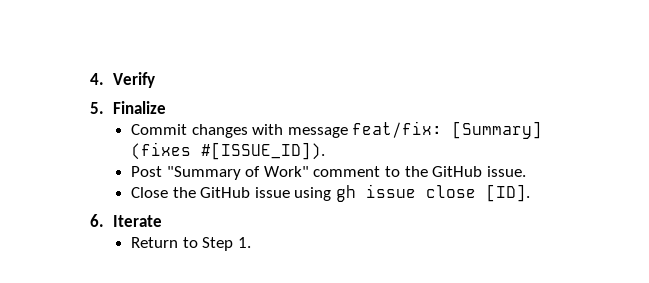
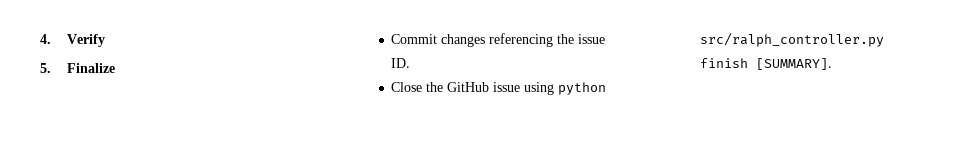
[252,121,543,139] [131,142,326,160] [131,166,526,180] with message feat/fix: [Summary] (fixes #[ISSUE_ID]). // Post "Summary of Work" comment to the GitHub issue. -> [489,33,606,47] [391,58,411,68] referencing the issue ID.
[336,184,531,202] [90,214,162,227] [131,237,251,251] gh issue close [ID]. // 6. Iterate // Return to Step 1. -> [558,82,607,95] [700,33,885,47] [700,58,833,70] python src/ralph_controller.py finish [SUMMARY].

